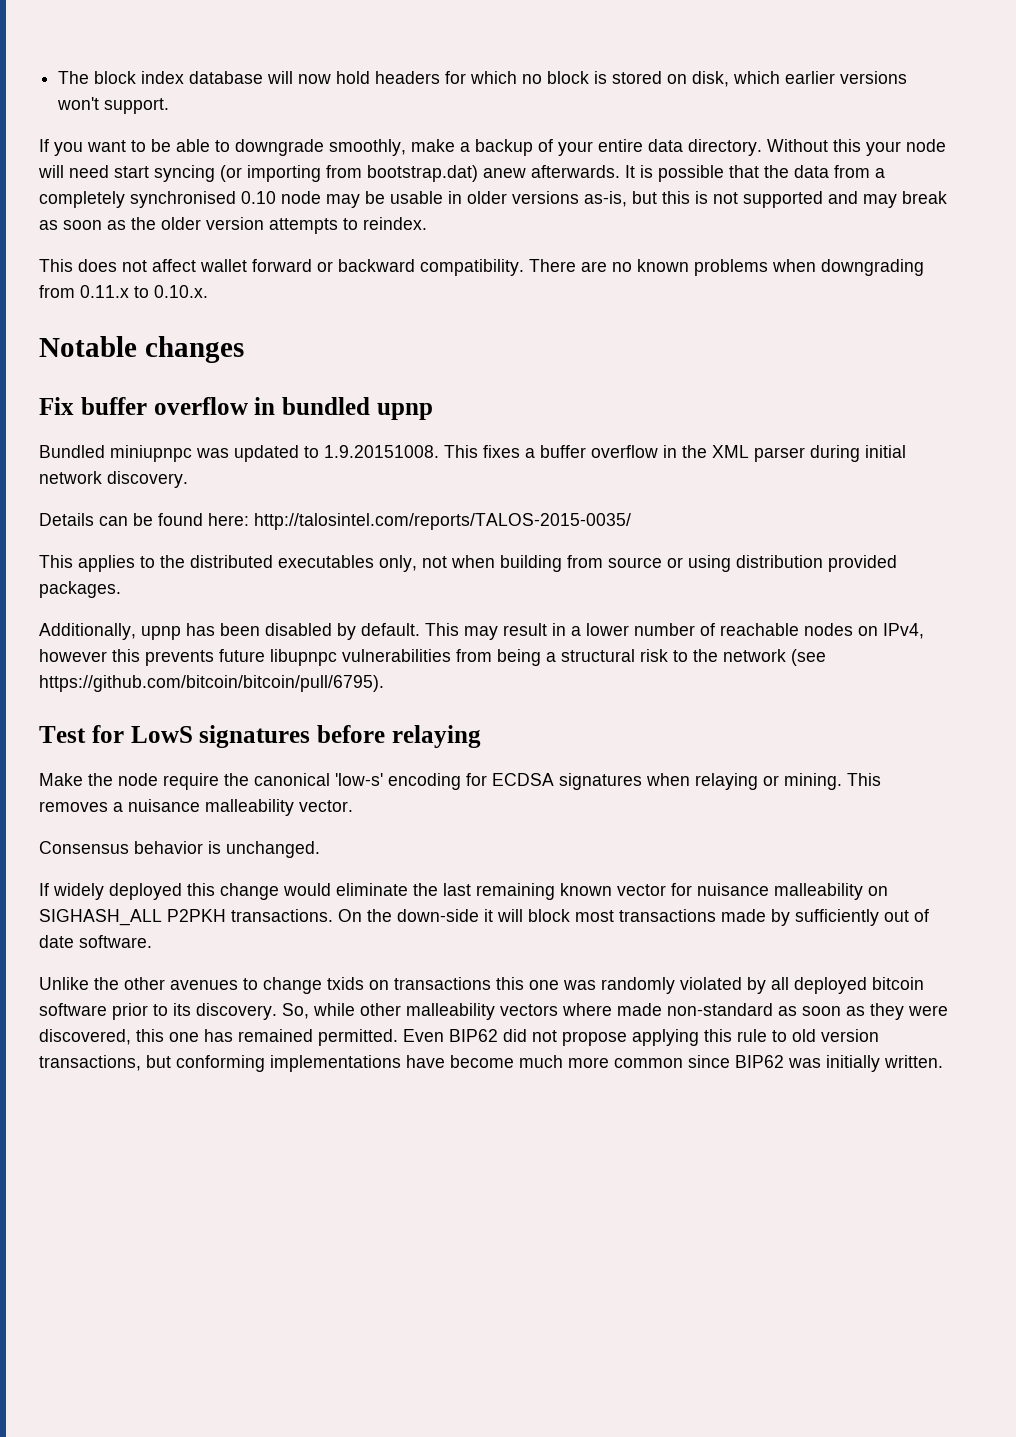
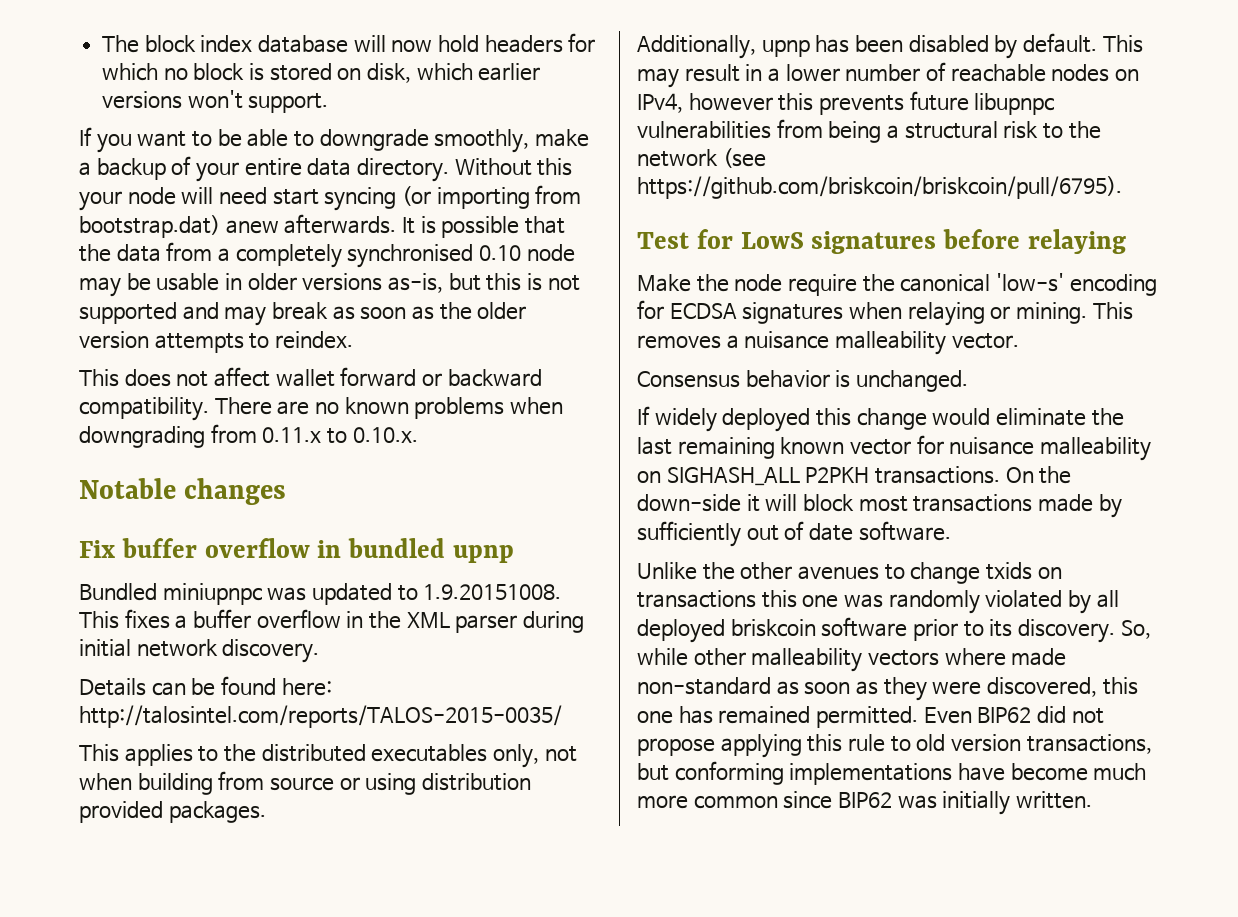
[39,675,384,692] https://github.com/bitcoin/bitcoin/pull/6795). -> [637,176,1122,199] https://github.com/briskcoin/briskcoin/pull/6795).
[872,977,924,990] bitcoin -> [730,619,816,637] briskcoin

